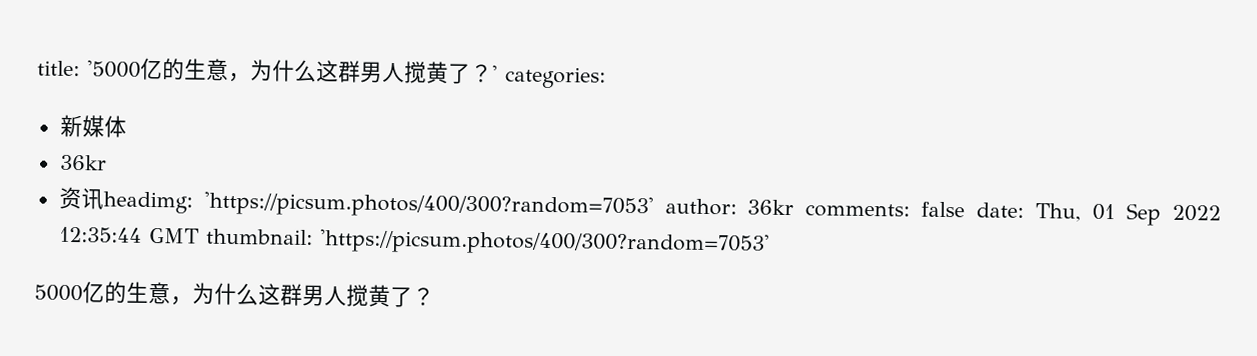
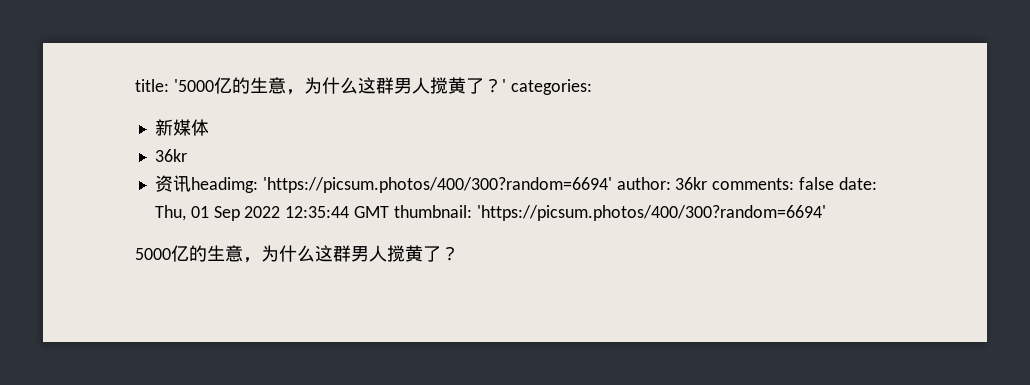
[203,191,654,220] 'https://picsum.photos/400/300?random=7053' -> [262,177,612,193] 'https://picsum.photos/400/300?random=6694'
[319,229,770,257] 'https://picsum.photos/400/300?random=7053' -> [476,205,826,221] 'https://picsum.photos/400/300?random=6694'

